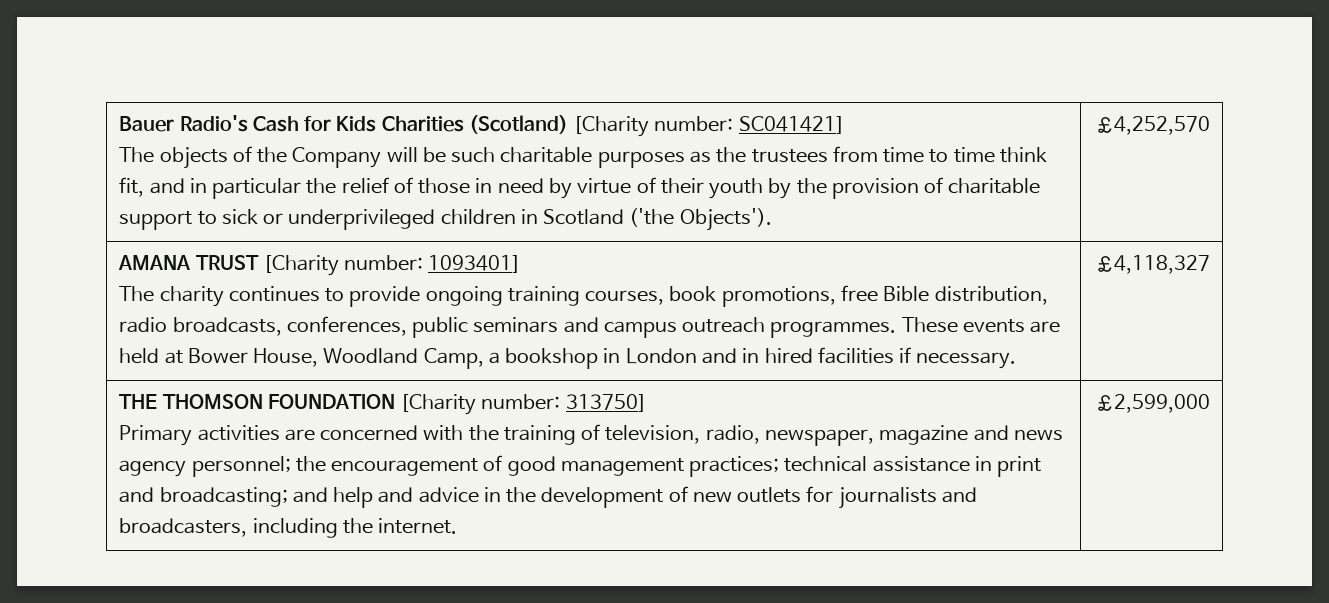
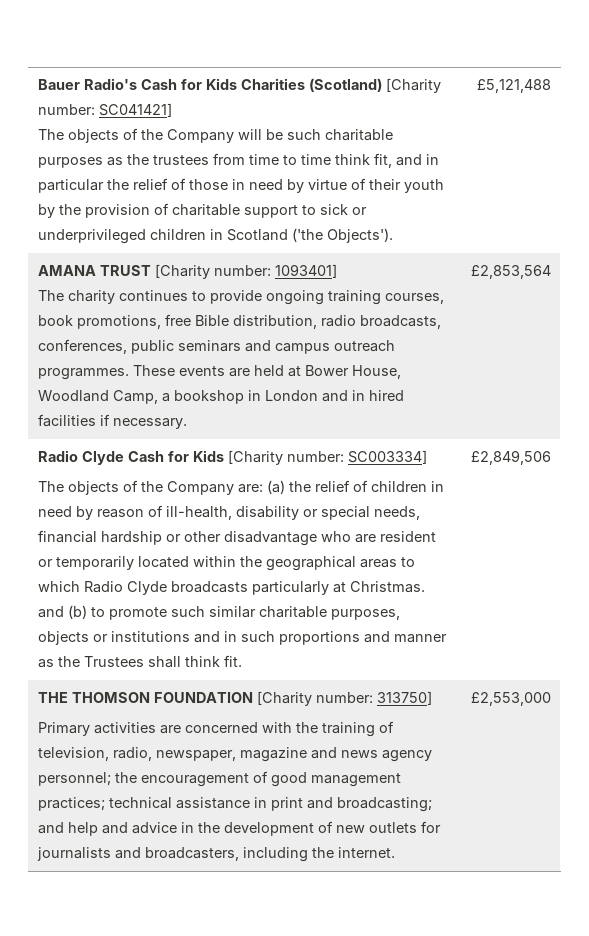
[1095,116,1210,135] £4,252,570 -> [477,79,552,93] £5,121,488
[1095,255,1210,274] £4,118,327 -> [471,265,552,279] [37,450,427,465] [37,480,444,495] [37,505,420,520] [37,530,436,546] [37,556,415,571] [37,581,425,595] [37,605,400,620] [37,631,447,645] [37,655,242,668] [471,450,552,465] £2,853,564 // Radio Clyde Cash for Kids [Charity number: SC003334] // The objects of the Company are: (a) the relief of children in need by reason of ill-health, disability or special needs, financial hardship or other disadvantage who are resident or temporarily located within the geographical areas to which Radio Clyde broadcasts particularly at Christmas. and (b) to promote such similar charitable purposes, objects or institutions and in such proportions and manner as the Trustees shall think fit. | £2,849,506
[1095,394,1210,413] £2,599,000 -> [471,692,552,706] £2,553,000

